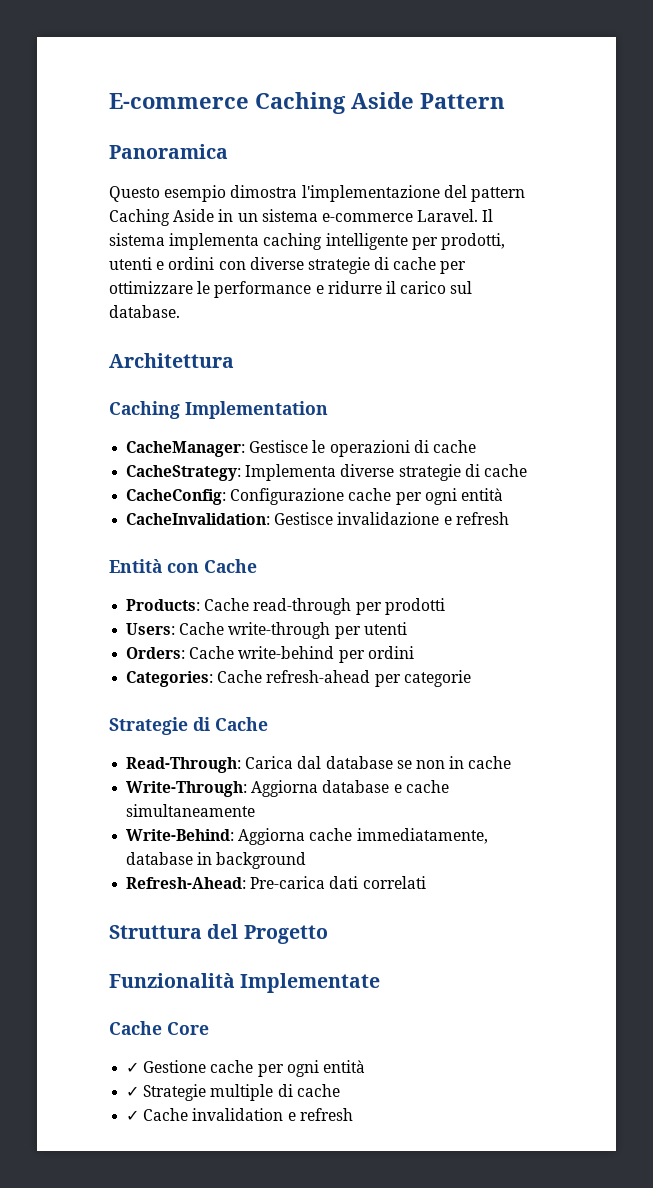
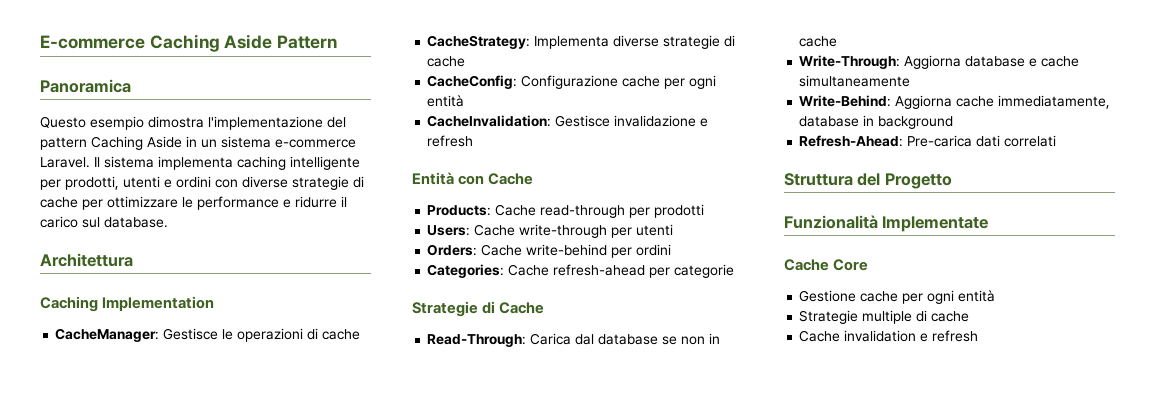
[126,1062,140,1073] ✓ -> (869, 265) none
[126,1086,140,1097] ✓ -> (996, 296) none
[126,1110,140,1121] ✓ -> (970, 316) none

